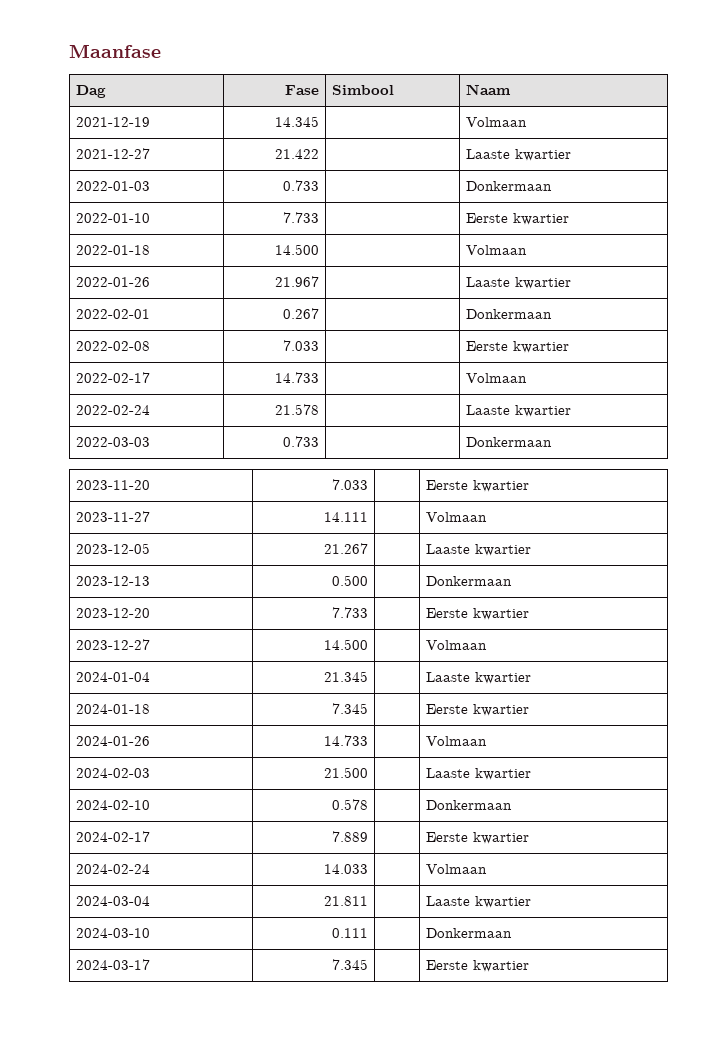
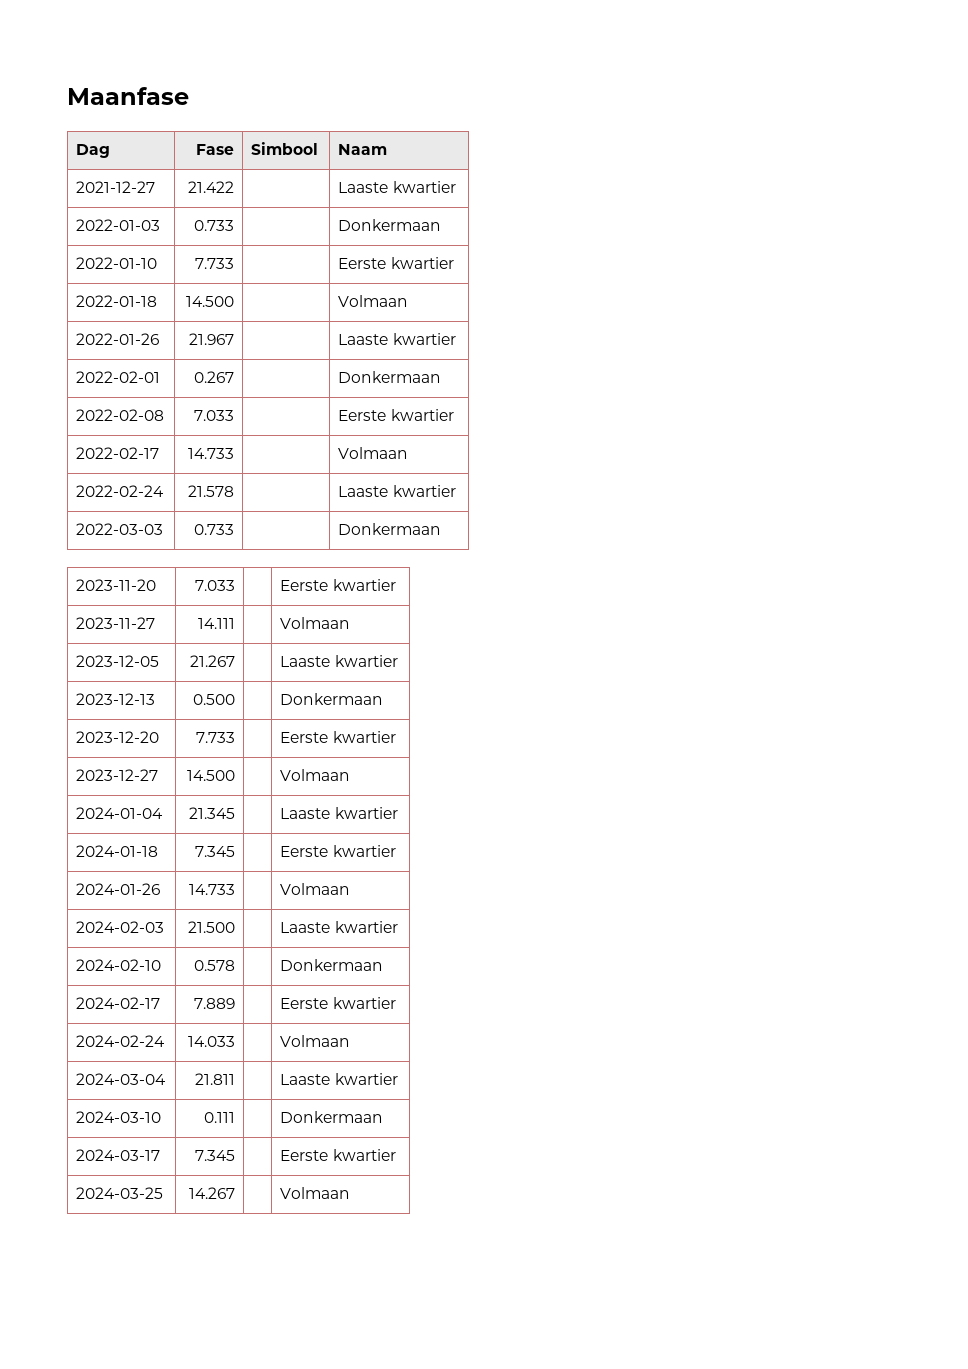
[76,117,151,127] [274,116,319,127] [466,117,528,127] // 2021-12-19 | 14.345 | | Volmaan -> (388, 149) none
(530, 966) none -> [76,1187,164,1199] [188,1187,235,1199] [280,1187,351,1199] // 2024-03-25 | 14.267 | | Volmaan

